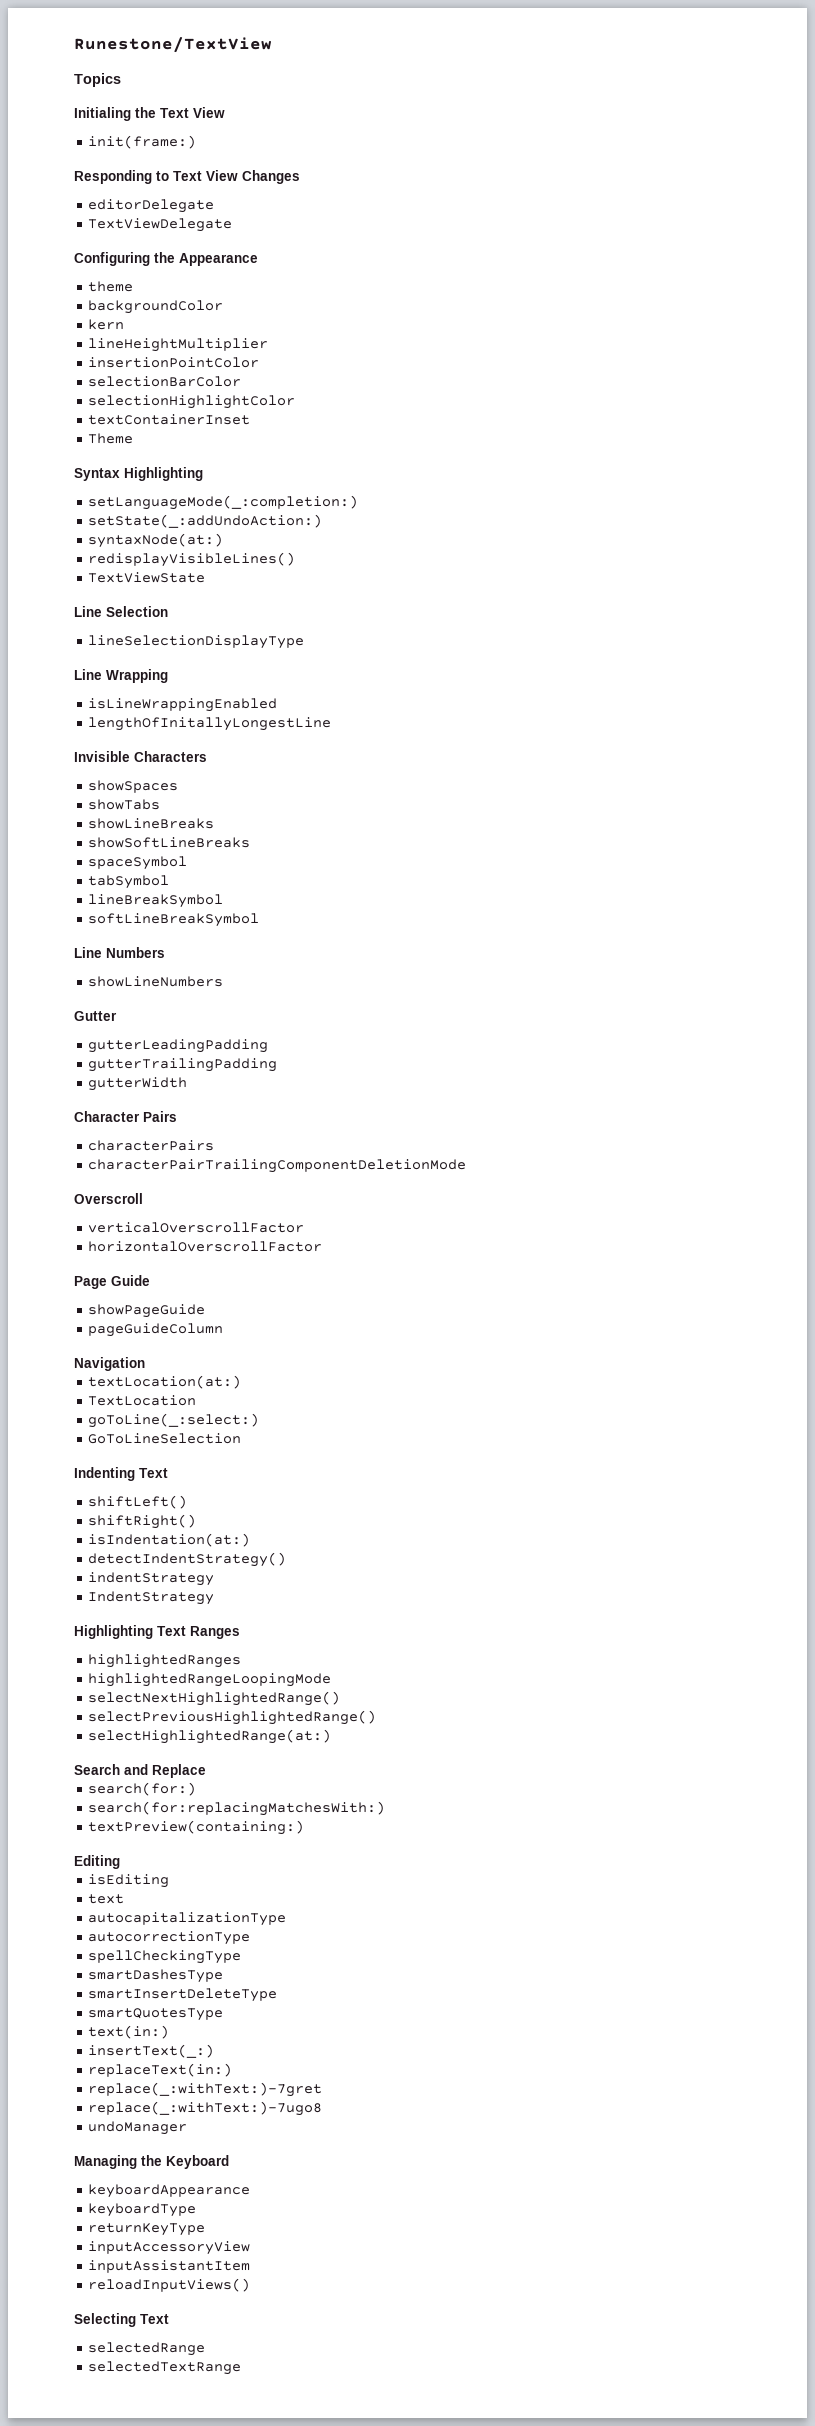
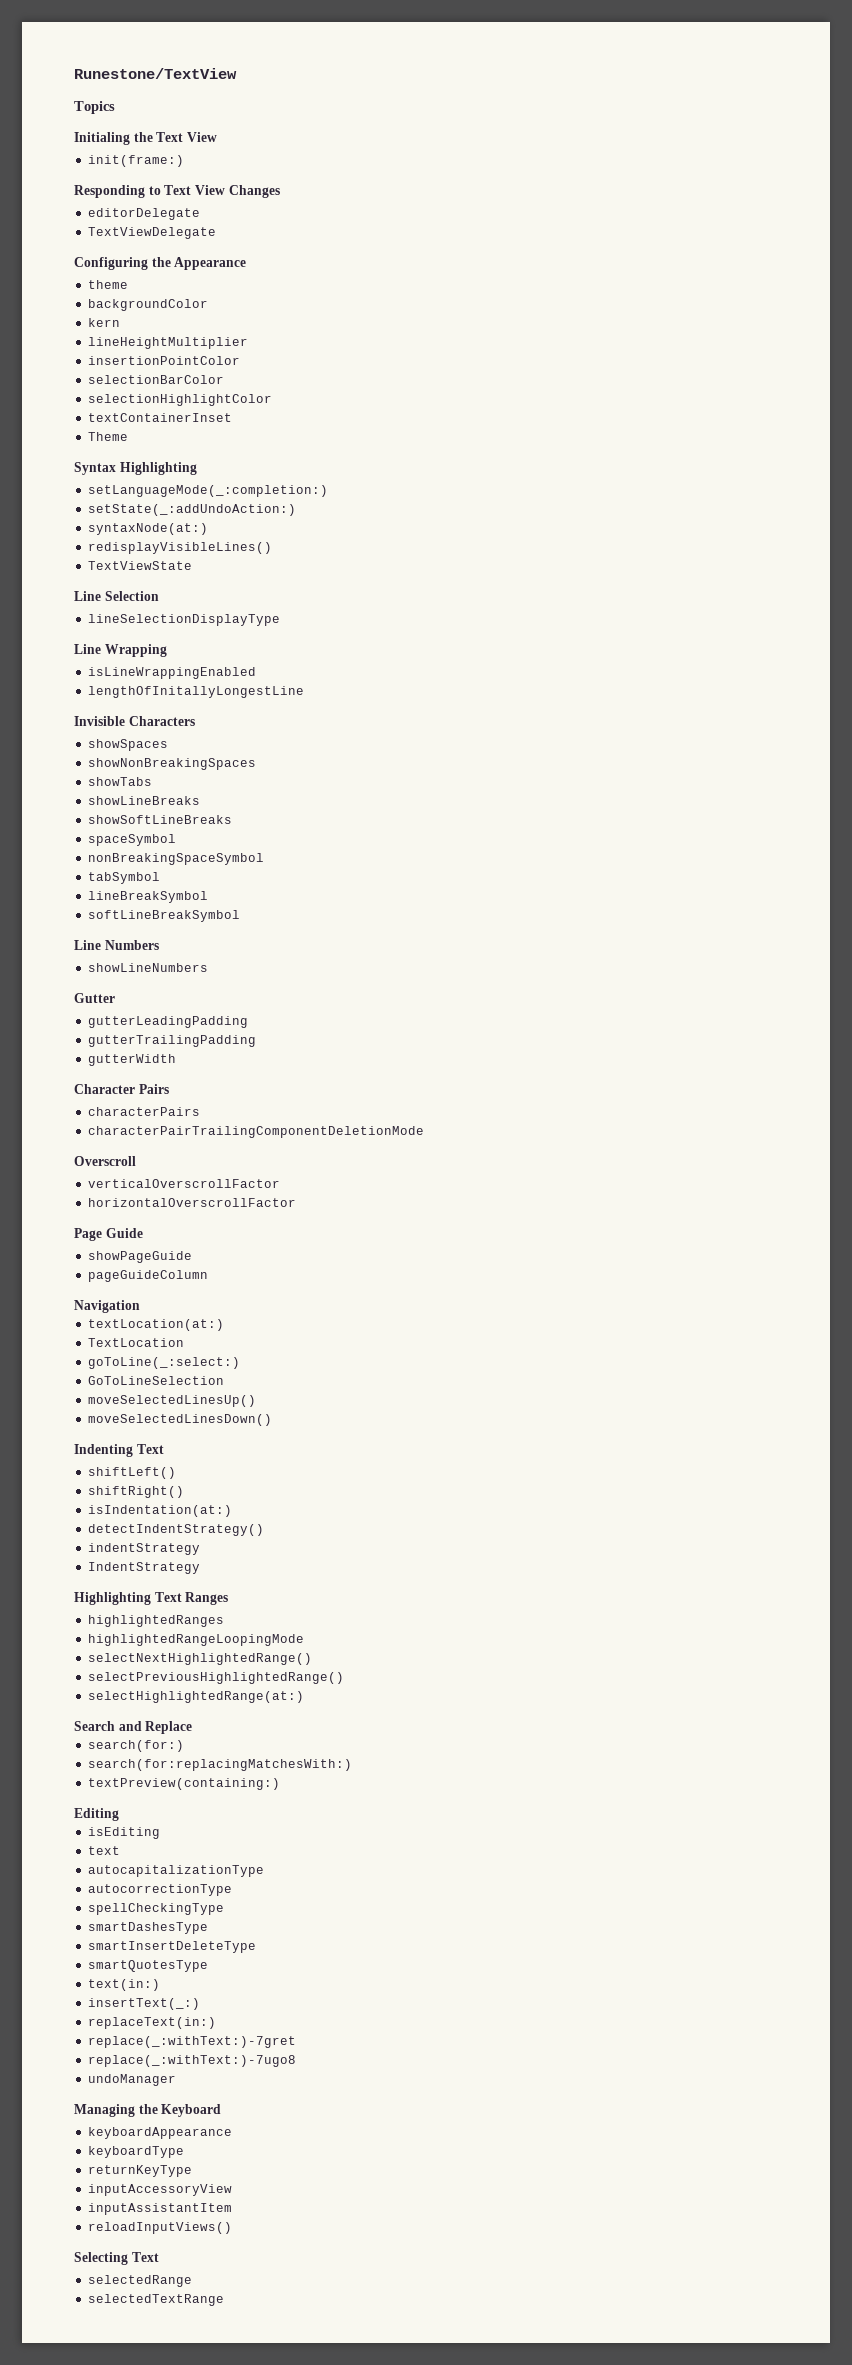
(179, 786) none -> [87,758,256,770] // showNonBreakingSpaces
(188, 863) none -> [87,853,264,865] // nonBreakingSpaceSymbol
(242, 1438) none -> [87,1395,256,1407] [87,1414,272,1426] // moveSelectedLinesUp() // moveSelectedLinesDown()

